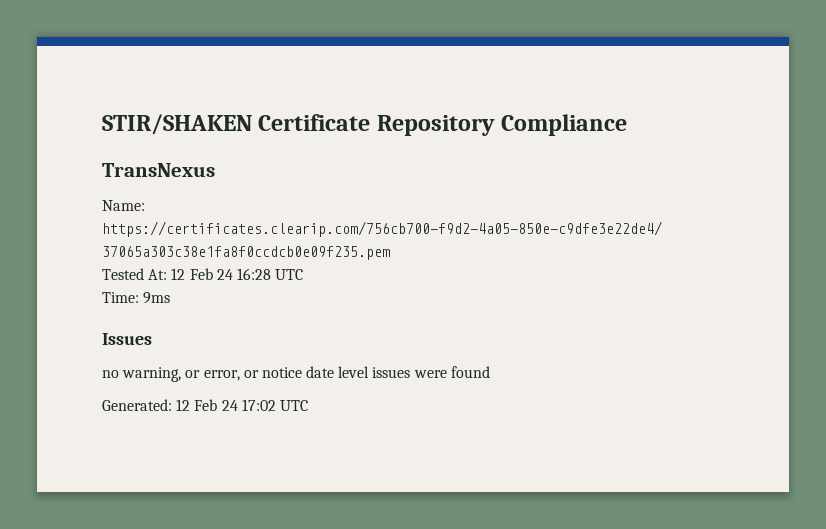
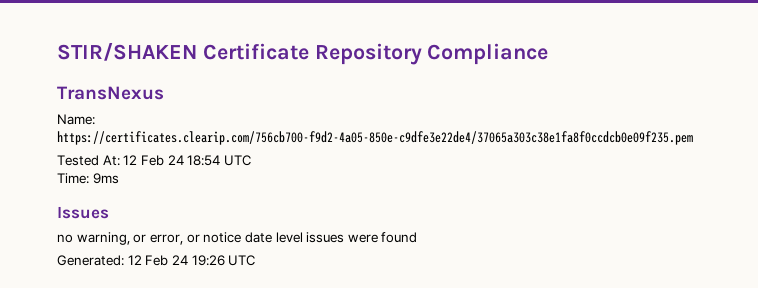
[236,268,271,280] 16:28 -> [187,155,221,166] 18:54
[241,399,276,411] 17:02 -> [191,255,225,266] 19:26

